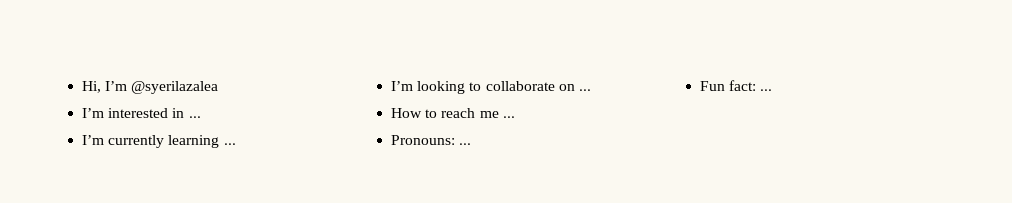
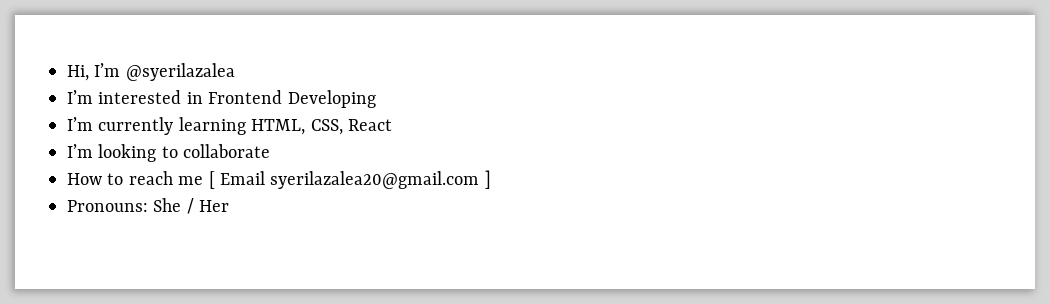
[188,116,201,118] ... -> [208,90,376,108] Frontend Developing
[223,143,236,145] ... -> [251,119,392,135] HTML, CSS, React
[558,84,591,91] on ... -> (271, 151) none
[502,116,515,118] [391,135,472,145] [700,80,773,91] ... // Pronouns: ... // Fun fact: ... -> [208,170,491,189] [67,198,230,214] [ Email syerilazalea20@gmail.com ] // Pronouns: She / Her

